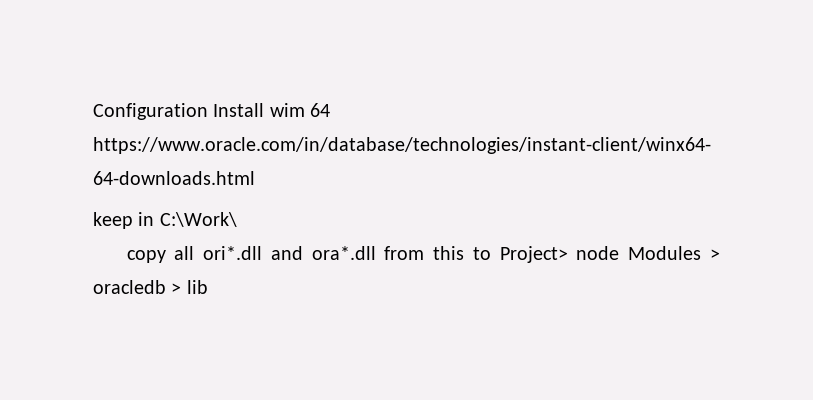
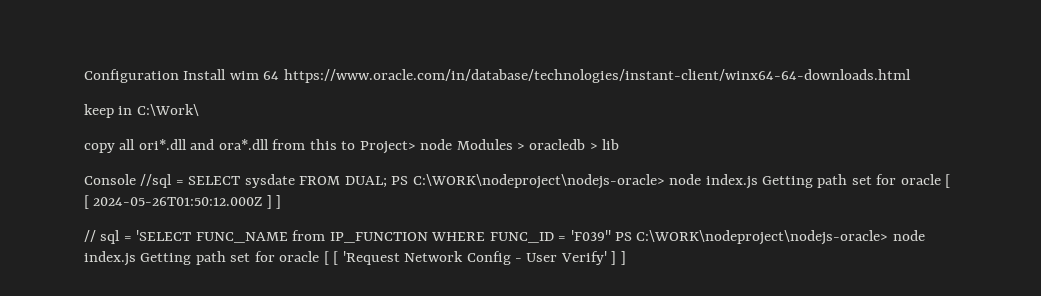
(208, 287) none -> [84,174,951,189] [84,195,282,209] [84,230,925,245] [84,251,626,266] // Console //sql = SELECT sysdate FROM DUAL; PS C:\WORK\nodeproject\nodejs-oracle> node index.js Getting path set for oracle [ [ 2024-05-26T01:50:12.000Z ] ] // // sql = 'SELECT FUNC_NAME from IP_FUNCTION WHERE FUNC_ID = 'F039'' PS C:\WORK\nodeproject\nodejs-oracle> node index.js Getting path set for oracle [ [ 'Request Network Config - User Verify' ] ]

